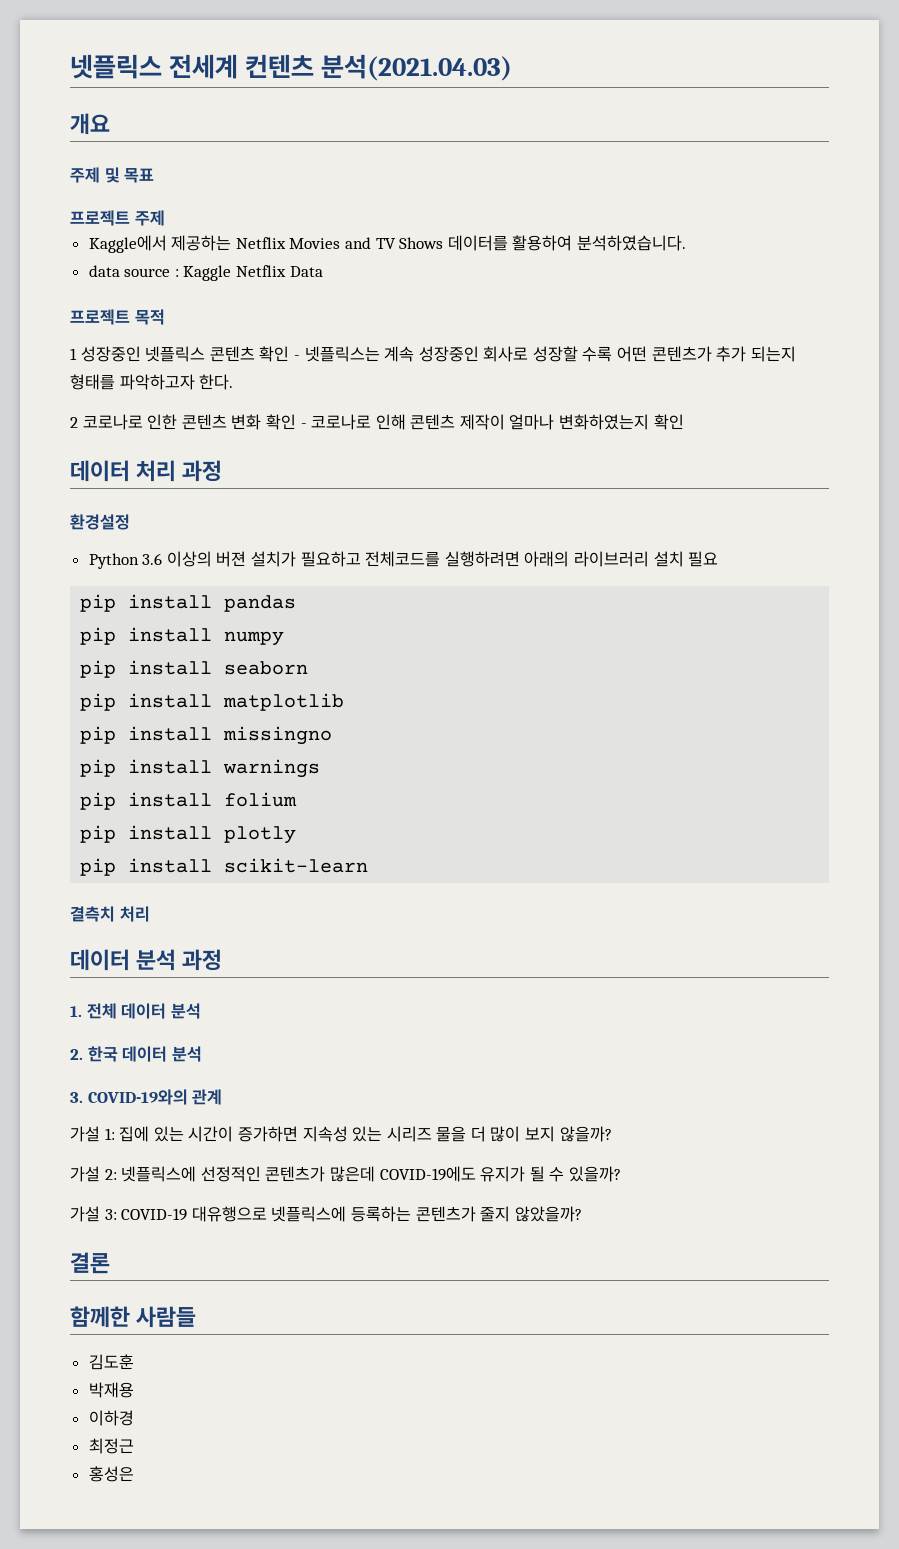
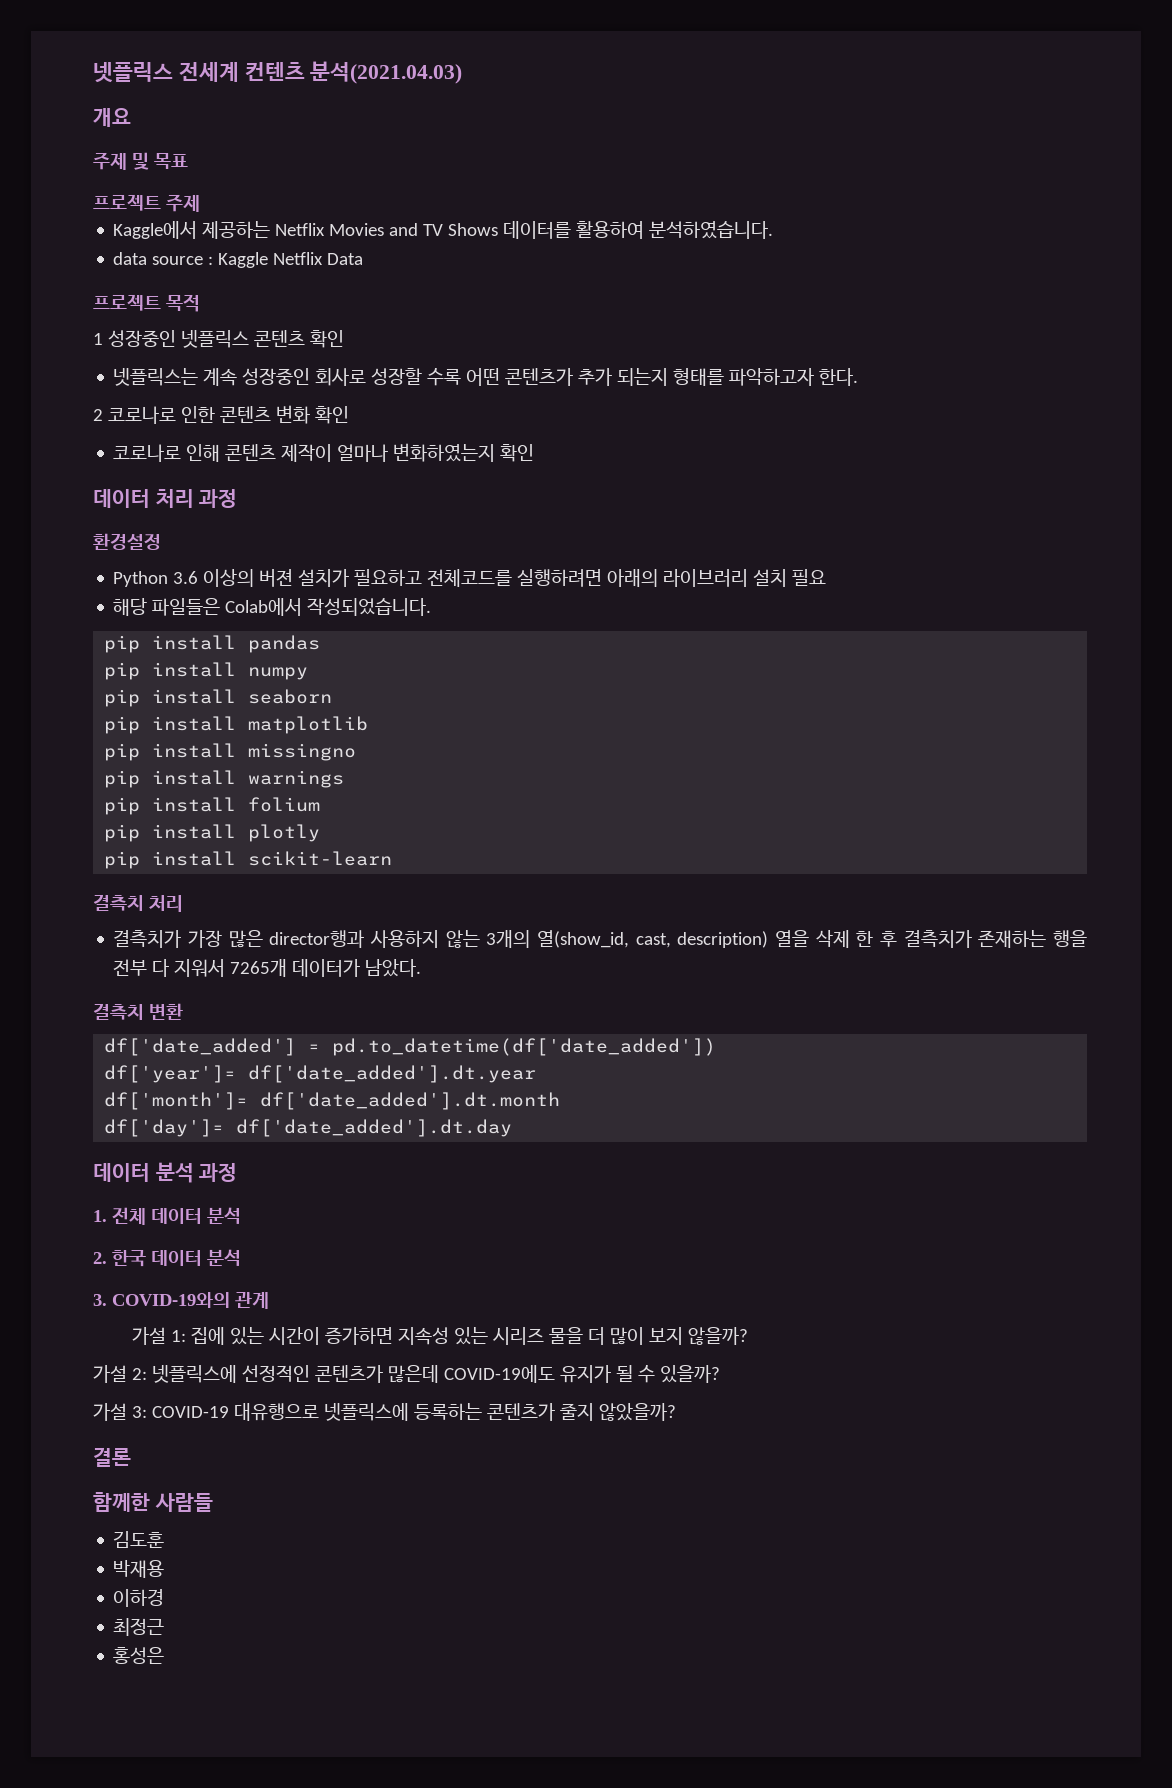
[293,355,300,360] - -> (344, 339) //
[300,423,307,428] - -> (349, 415) //
(719, 559) none -> [113,598,432,616] // 해당 파일들은 Colab에서 작성되었습니다.
(150, 914) none -> [113,930,1087,948] [113,959,422,977] [93,1003,183,1020] [104,1038,717,1056] [104,1065,537,1083] [104,1092,561,1110] [104,1119,513,1137] // 결측치가 가장 많은 director행과 사용하지 않는 3개의 열(show_id, cast, description) 열을 삭제 한 후 결측치가 존재하는 행을 전부 다 지워서 7265개 데이터가 남았다. // 결측치 변환 // df['date_added'] = pd.to_datetime(df['date_added']) // df['year']= df['date_added'].dt.year // df['month']= df['date_added'].dt.month // df['day']= df['date_added'].dt.day

